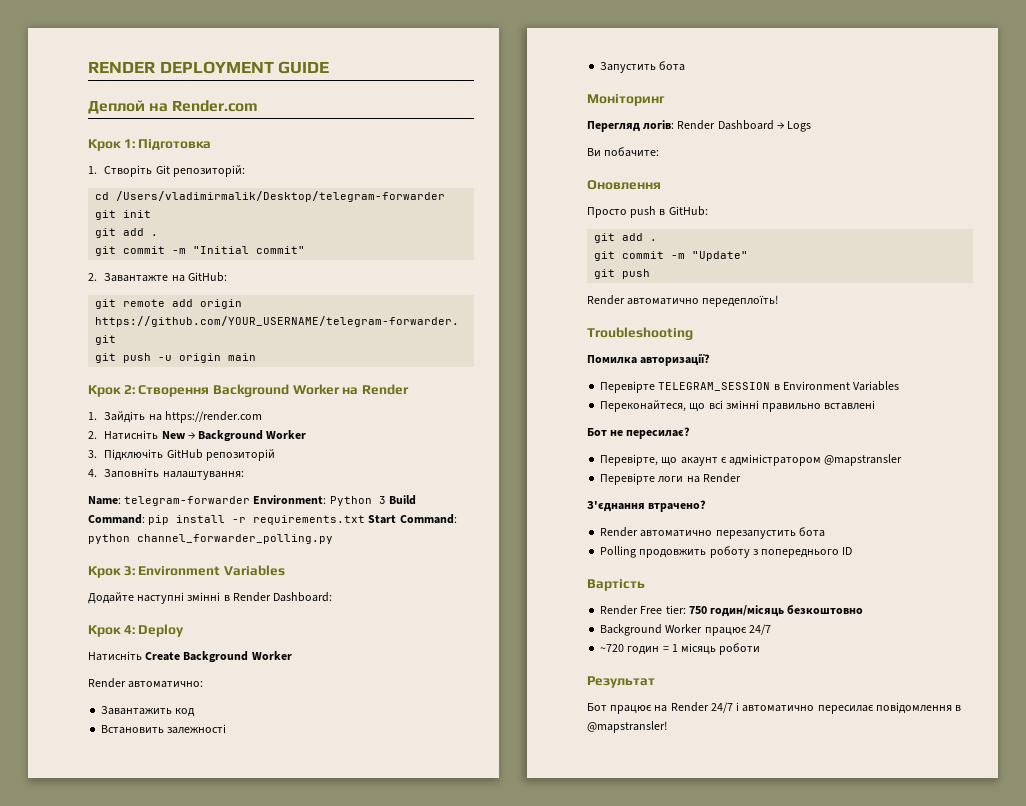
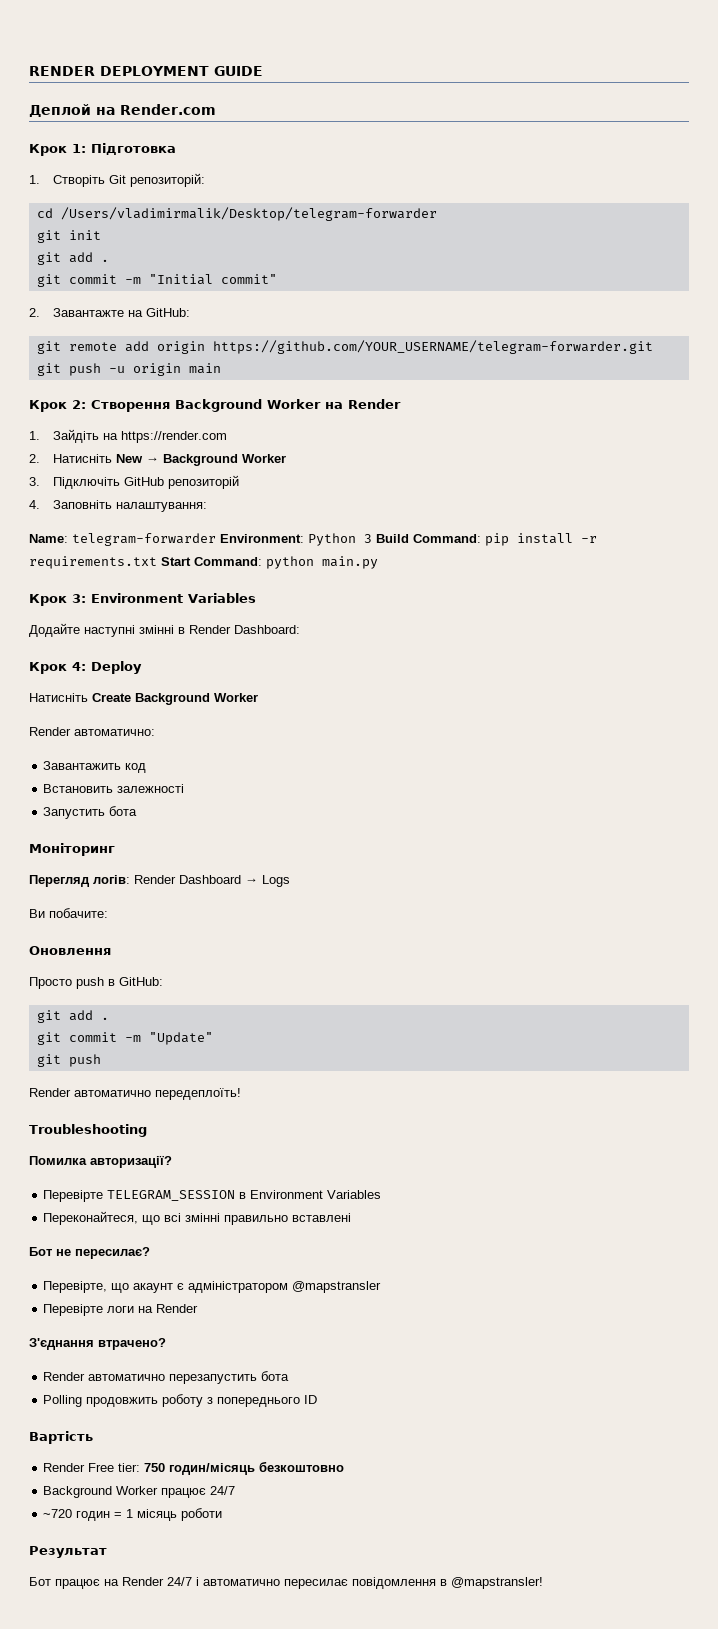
[137,534,333,544] channel_forwarder_polling.py -> [322,556,378,569] main.py

